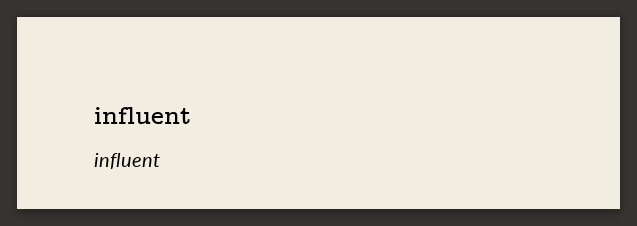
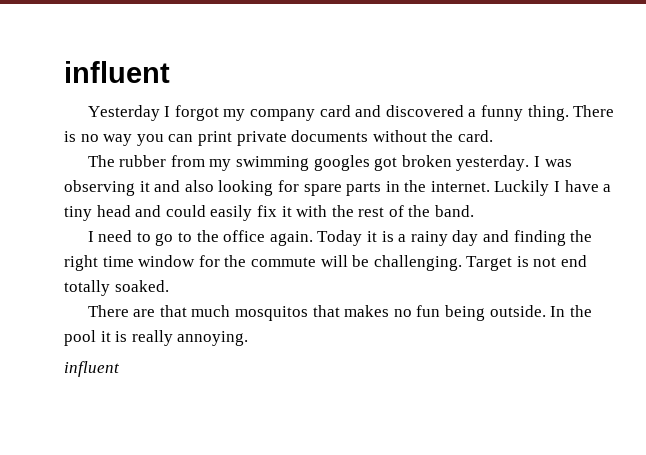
[94,107,191,124] influent -> [64,61,170,83] [87,105,615,121] [64,130,493,146] [87,155,572,171] [64,180,612,196] [64,205,475,221] [87,230,593,246] [64,255,588,271] [64,280,169,296] [87,305,592,321] [64,330,249,346] influent // Yesterday I forgot my company card and discovered a funny thing. There is no way you can print private documents without the card. // The rubber from my swimming googles got broken yesterday. I was observing it and also looking for spare parts in the internet. Luckily I have a tiny head and could easily fix it with the rest of the band. // I need to go to the office again. Today it is a rainy day and finding the right time window for the commute will be challenging. Target is not end totally soaked. // There are that much mosquitos that makes no fun being outside. In the pool it is really annoying.

